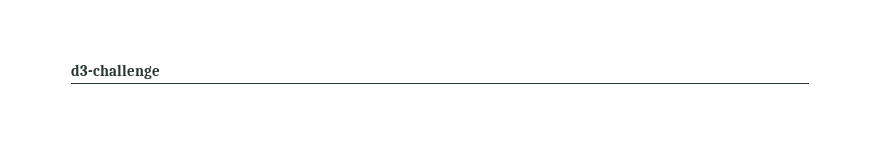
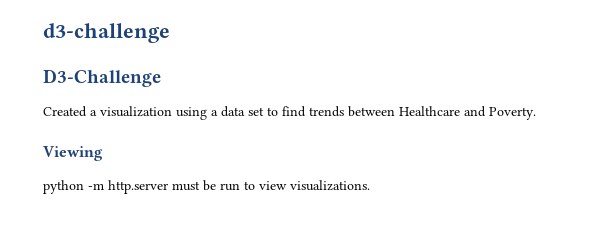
(160, 71) none -> [43,69,161,87] [43,106,536,120] [43,146,103,161] [43,180,370,194] // D3-Challenge // Created a visualization using a data set to find trends between Healthcare and Poverty. // Viewing // python -m http.server must be run to view visualizations.

